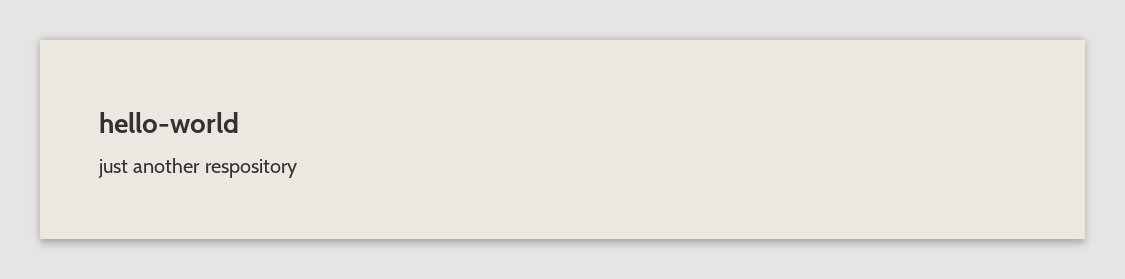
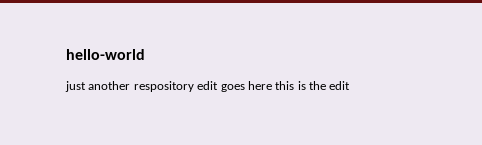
(297, 168) none -> [197,81,351,92] edit goes here this is the edit

